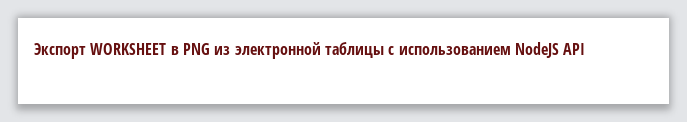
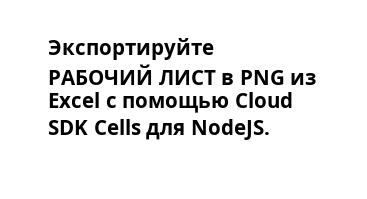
[34,42,586,59] Экспорт WORKSHEET в PNG из электронной таблицы с использованием NodeJS API -> [48,38,214,60] [48,64,317,85] [48,92,293,113] [48,119,270,140] Экспортируйте РАБОЧИЙ ЛИСТ в PNG из Excel с помощью Cloud SDK Cells для NodeJS.

